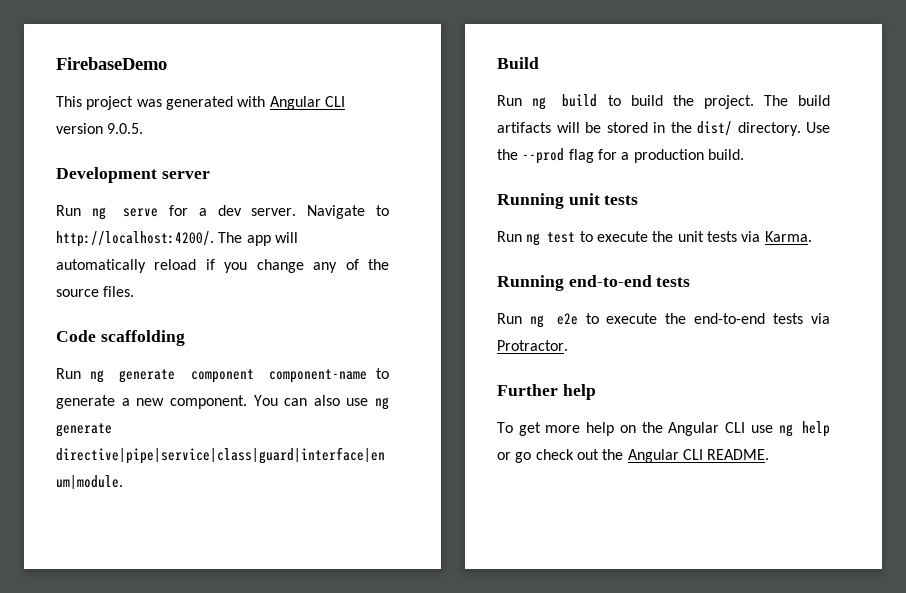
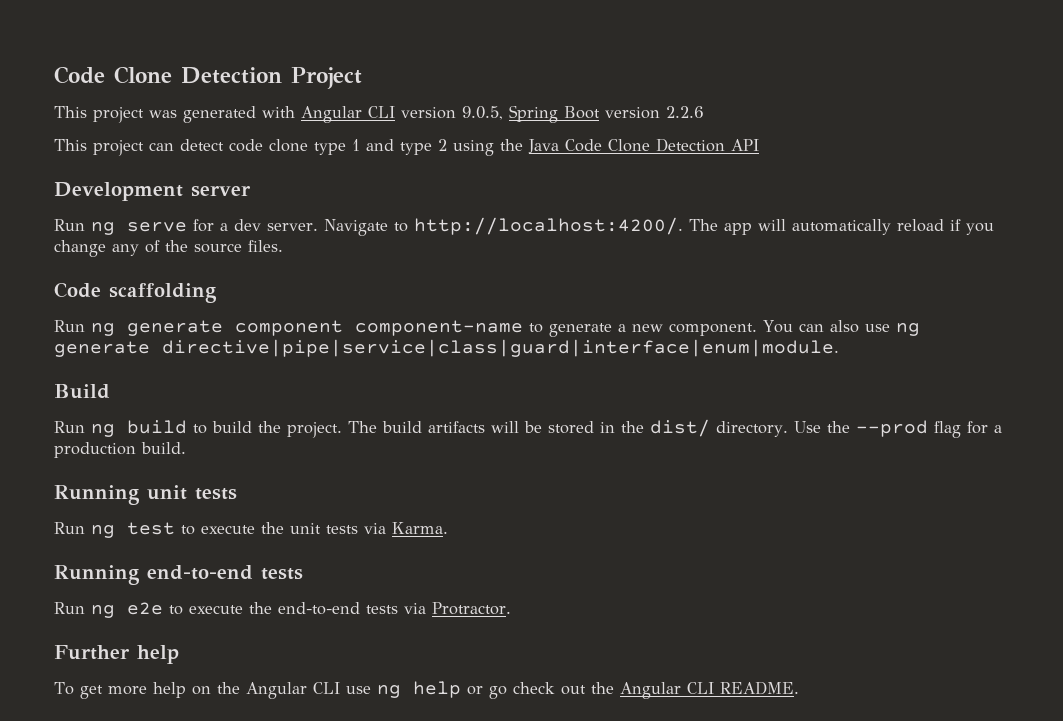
[56,57,167,70] FirebaseDemo -> [54,66,362,89] Code Clone Detection Project
[107,123,144,134] 9.0.5. -> [462,105,704,123] [54,138,759,156] 9.0.5, Spring Boot version 2.2.6 // This project can detect code clone type 1 and type 2 using the Java Code Clone Detection API

